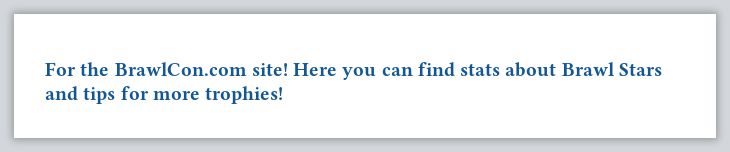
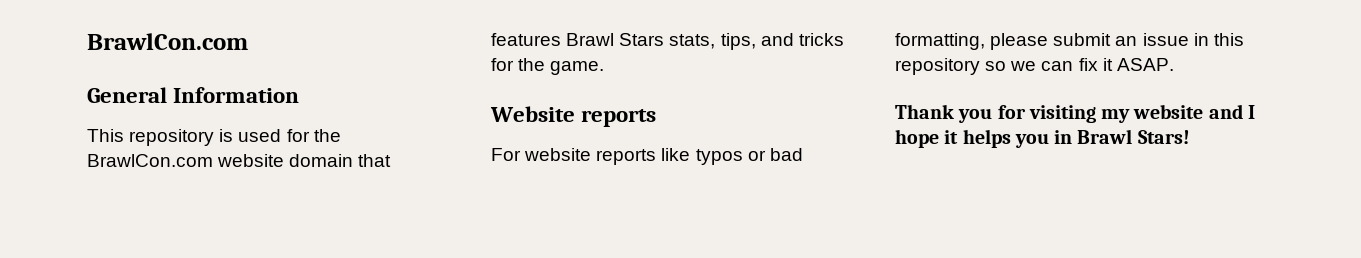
[45,62,662,80] [45,86,284,104] For the BrawlCon.com site! Here you can find stats about Brawl Stars and tips for more trophies! -> [87,33,248,50] [87,87,300,103] [87,129,341,146] [87,154,392,167] [491,33,844,50] [491,58,605,75] [490,106,657,127] [491,148,803,165] [895,33,1244,50] [895,58,1174,75] [895,104,1255,123] [895,129,1190,148] BrawlCon.com // General Information // This repository is used for the BrawlCon.com website domain that features Brawl Stars stats, tips, and tricks for the game. // Website reports // For website reports like typos or bad formatting, please submit an issue in this repository so we can fix it ASAP. // Thank you for visiting my website and I hope it helps you in Brawl Stars!

